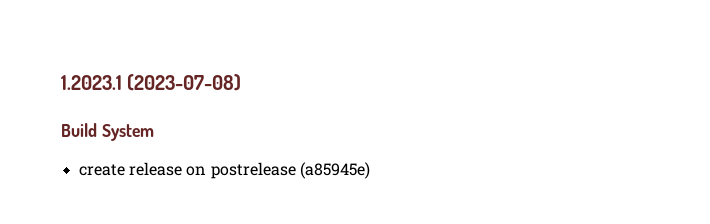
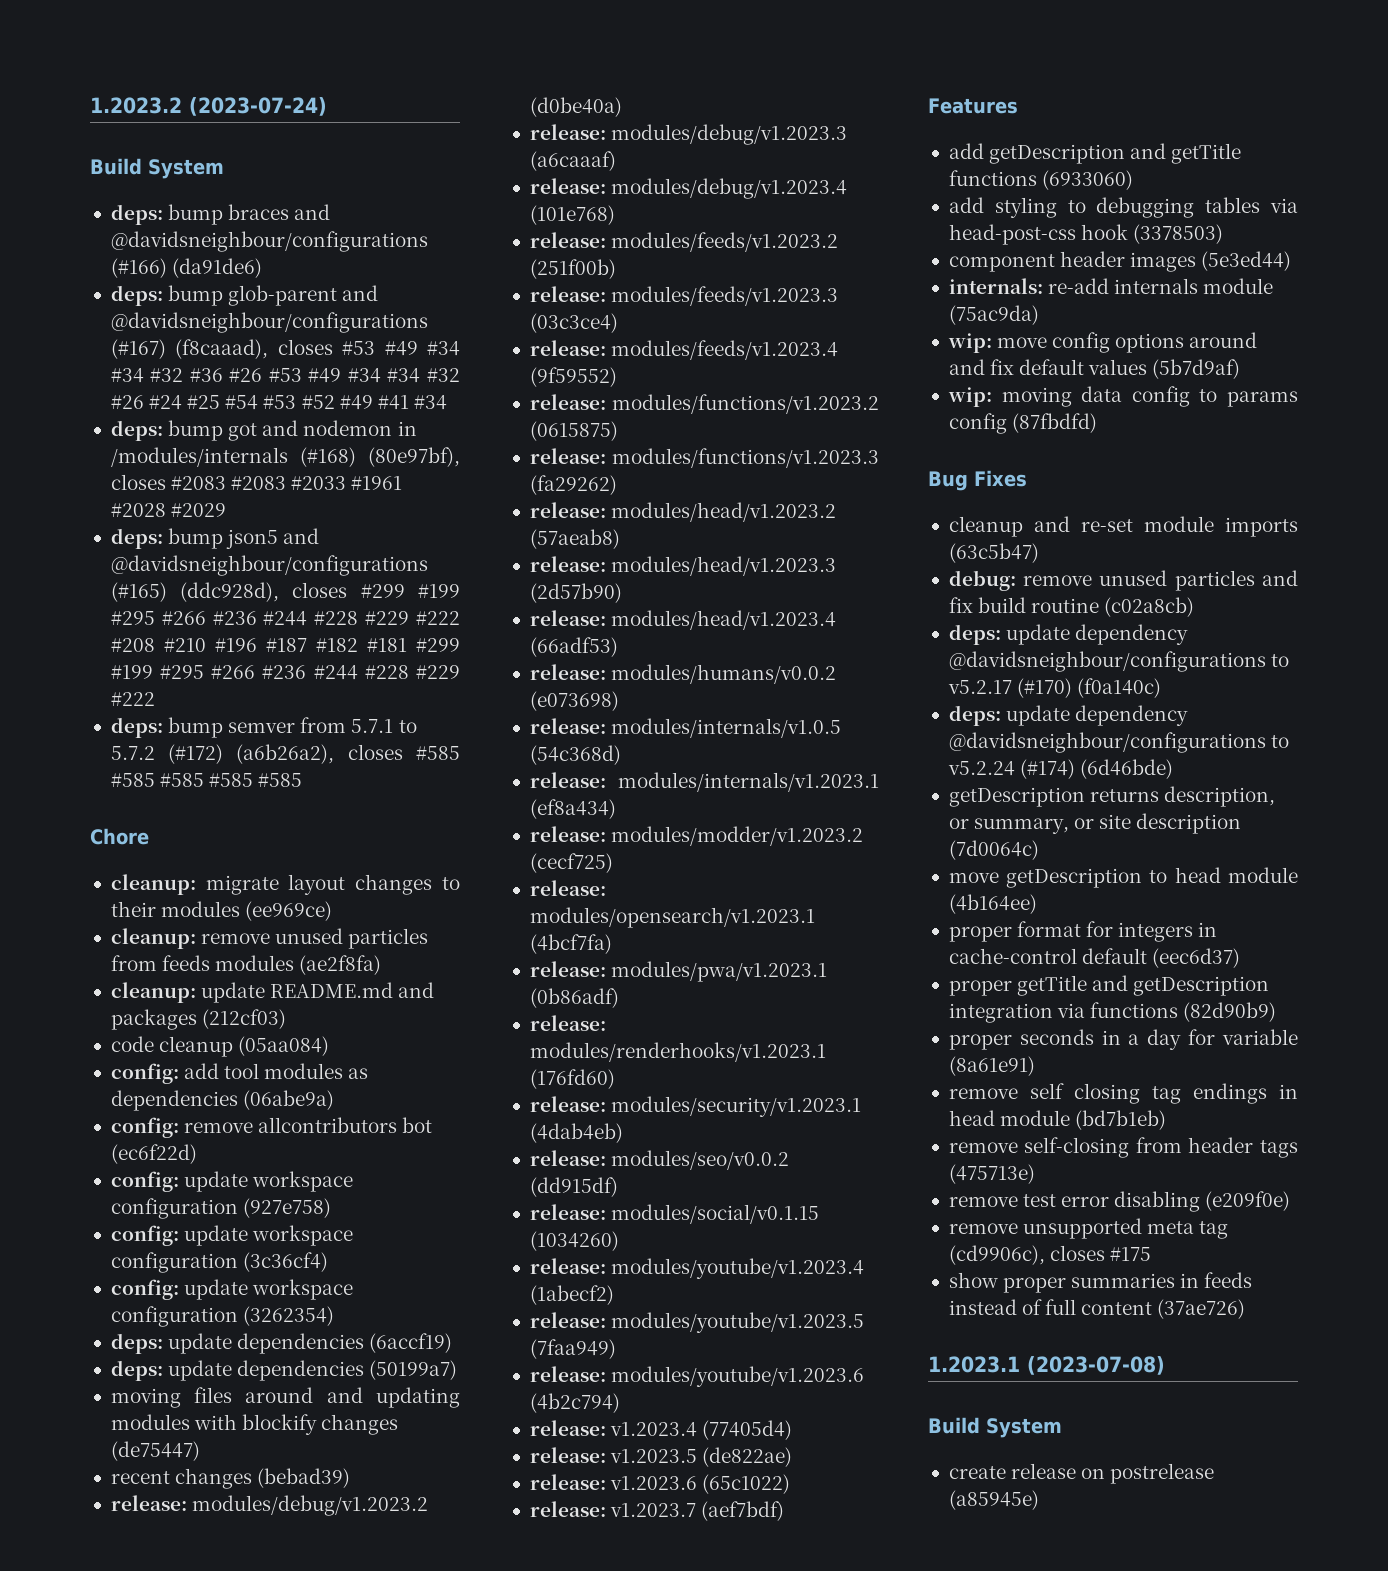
(61, 82) none -> [90,97,327,116] [90,158,224,179] [110,204,331,225] [110,231,428,252] [110,258,263,278] [110,285,379,306] [110,312,428,333] [110,339,461,359] [110,368,460,383] [110,395,447,410] [110,420,417,441] [110,447,461,467] [110,474,403,490] [110,503,227,517] [110,528,320,549] [110,555,428,576] [110,582,461,602] [110,611,460,626] [110,638,460,652] [110,665,460,680] [110,692,155,706] [110,717,417,738] [110,744,461,764] [110,773,303,787] [90,828,149,845] [110,874,461,895] [110,901,333,921] [110,928,429,949] [110,955,382,975] [110,982,435,1003] [110,1009,287,1030] [110,1036,330,1057] [110,1063,369,1084] [110,1090,335,1111] [110,1117,433,1138] [110,1144,197,1164] [110,1171,354,1192] [110,1198,332,1219] [110,1225,354,1246] [110,1252,329,1273] [110,1279,354,1300] [110,1306,335,1327] [110,1333,453,1354] [110,1360,458,1381] [110,1387,461,1408] [110,1414,399,1435] [110,1441,200,1461] [110,1468,351,1489] [110,1495,429,1516] [529,97,622,117] [529,124,848,145] [529,151,616,171] [529,178,848,199] [529,205,615,225] [529,232,839,252] [529,259,616,279] [529,286,839,306] [529,313,618,333] [529,340,839,360] [529,367,617,387] [529,394,879,414] [529,421,618,441] [529,448,879,468] [529,475,617,495] [529,502,837,522] [529,529,620,549] [529,556,837,576] [529,583,622,603] [529,610,837,630] [529,637,618,657] [529,664,837,684] [529,691,619,711] [529,718,842,738] [529,745,621,765] [529,772,879,792] [529,799,616,819] [529,826,864,846] [529,853,613,873] [529,880,606,896] [529,907,815,928] [529,934,612,954] [529,961,828,982] [529,988,619,1008] [529,1015,606,1031] [529,1042,826,1062] [529,1069,615,1089] [529,1096,862,1117] [529,1123,623,1143] [529,1150,790,1170] [529,1177,618,1197] [529,1204,820,1224] [529,1231,619,1251] [529,1258,865,1279] [529,1285,614,1305] [529,1312,865,1333] [529,1339,616,1359] [529,1366,865,1387] [529,1393,620,1413] [529,1420,793,1440] [529,1447,793,1467] [529,1474,791,1494] [529,1501,785,1521] [928,98,1018,114] [948,143,1242,164] [948,170,1134,190] [948,197,1298,218] [948,224,1224,245] [948,251,1292,272] [948,278,1274,294] [948,305,1039,325] [947,332,1258,353] [948,359,1241,379] [947,386,1298,407] [948,413,1098,434] [928,470,1027,491] [948,516,1298,537] [948,543,1039,563] [948,570,1298,591] [948,597,1195,617] [948,624,1189,645] [948,651,1290,672] [947,678,1162,698] [948,705,1189,726] [948,732,1290,753] [947,759,1174,779] [948,786,1276,807] [948,813,1242,834] [948,840,1039,860] [948,867,1298,888] [948,894,1037,914] [948,921,1218,942] [948,948,1241,968] [948,975,1270,996] [948,1002,1277,1023] [948,1029,1298,1050] [948,1056,1035,1076] [948,1083,1298,1104] [948,1110,1167,1130] [948,1137,1298,1158] [948,1164,1035,1184] [948,1191,1291,1212] [948,1218,1229,1239] [948,1245,1152,1265] [948,1272,1253,1293] [948,1299,1246,1319] 1.2023.2 (2023-07-24) // Build System // deps: bump braces and @davidsneighbour/configurations (#166) (da91de6) // deps: bump glob-parent and @davidsneighbour/configurations (#167) (f8caaad), closes #53 #49 #34 #34 #32 #36 #26 #53 #49 #34 #34 #32 #26 #24 #25 #54 #53 #52 #49 #41 #34 // deps: bump got and nodemon in /modules/internals (#168) (80e97bf), closes #2083 #2083 #2033 #1961 #2028 #2029 // deps: bump json5 and @davidsneighbour/configurations (#165) (ddc928d), closes #299 #199 #295 #266 #236 #244 #228 #229 #222 #208 #210 #196 #187 #182 #181 #299 #199 #295 #266 #236 #244 #228 #229 #222 // deps: bump semver from 5.7.1 to 5.7.2 (#172) (a6b26a2), closes #585 #585 #585 #585 #585 // Chore // cleanup: migrate layout changes to their modules (ee969ce) // cleanup: remove unused particles from feeds modules (ae2f8fa) // cleanup: update README.md and packages (212cf03) // code cleanup (05aa084) // config: add tool modules as dependencies (06abe9a) // config: remove allcontributors bot (ec6f22d) // config: update workspace configuration (927e758) // config: update workspace configuration (3c36cf4) // config: update workspace configuration (3262354) // deps: update dependencies (6accf19) // deps: update dependencies (50199a7) // moving files around and updating modules with blockify changes (de75447) // recent changes (bebad39) // release: modules/debug/v1.2023.2 (d0be40a) // release: modules/debug/v1.2023.3 (a6caaaf) // release: modules/debug/v1.2023.4 (101e768) // release: modules/feeds/v1.2023.2 (251f00b) // release: modules/feeds/v1.2023.3 (03c3ce4) // release: modules/feeds/v1.2023.4 (9f59552) // release: modules/functions/v1.2023.2 (0615875) // release: modules/functions/v1.2023.3 (fa29262) // release: modules/head/v1.2023.2 (57aeab8) // release: modules/head/v1.2023.3 (2d57b90) // release: modules/head/v1.2023.4 (66adf53) // release: modules/humans/v0.0.2 (e073698) // release: modules/internals/v1.0.5 (54c368d) // release: modules/internals/v1.2023.1 (ef8a434) // release: modules/modder/v1.2023.2 (cecf725) // release: modules/opensearch/v1.2023.1 (4bcf7fa) // release: modules/pwa/v1.2023.1 (0b86adf) // release: modules/renderhooks/v1.2023.1 (176fd60) // release: modules/security/v1.2023.1 (4dab4eb) // release: modules/seo/v0.0.2 (dd915df) // release: modules/social/v0.1.15 (1034260) // release: modules/youtube/v1.2023.4 (1abecf2) // release: modules/youtube/v1.2023.5 (7faa949) // release: modules/youtube/v1.2023.6 (4b2c794) // release: v1.2023.4 (77405d4) // release: v1.2023.5 (de822ae) // release: v1.2023.6 (65c1022) // release: v1.2023.7 (aef7bdf) // Features // add getDescription and getTitle functions (6933060) // add styling to debugging tables via head-post-css hook (3378503) // component header images (5e3ed44) // internals: re-add internals module (75ac9da) // wip: move config options around and fix default values (5b7d9af) // wip: moving data config to params config (87fbdfd) // Bug Fixes // cleanup and re-set module imports (63c5b47) // debug: remove unused particles and fix build routine (c02a8cb) // deps: update dependency @davidsneighbour/configurations to v5.2.17 (#170) (f0a140c) // deps: update dependency @davidsneighbour/configurations to v5.2.24 (#174) (6d46bde) // getDescription returns description, or summary, or site description (7d0064c) // move getDescription to head module (4b164ee) // proper format for integers in cache-control default (eec6d37) // proper getTitle and getDescription integration via functions (82d90b9) // proper seconds in a day for variable (8a61e91) // remove self closing tag endings in head module (bd7b1eb) // remove self-closing from header tags (475713e) // remove test error disabling (e209f0e) // remove unsupported meta tag (cd9906c), closes #175 // show proper summaries in feeds instead of full content (37ae726) //

